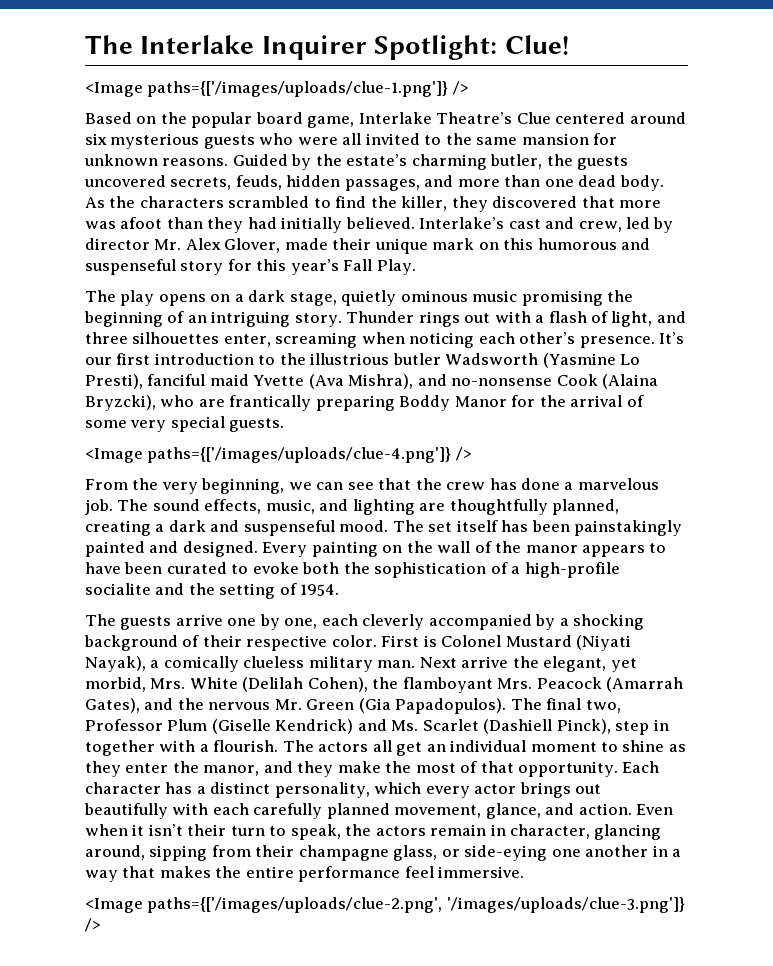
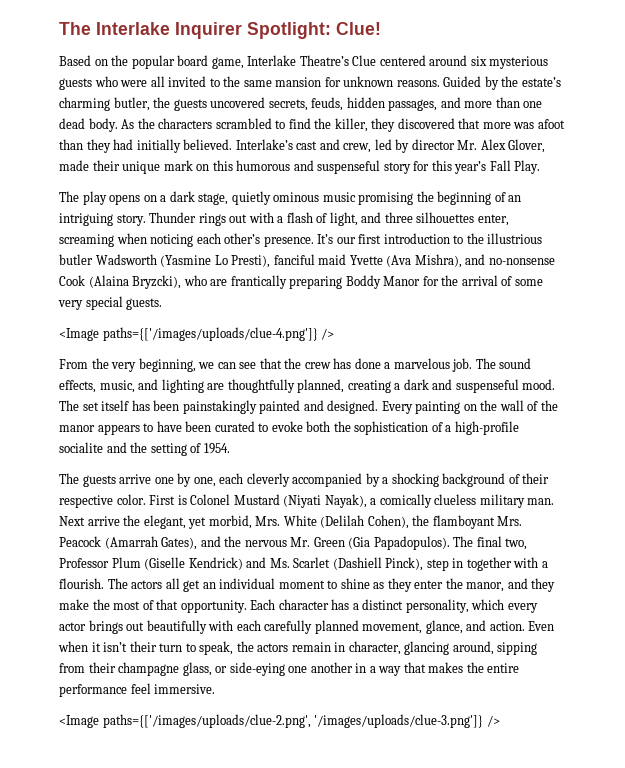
[85,81,469,97] // <Image paths={['/images/uploads/clue-1.png']} /> -> (381, 28) none

